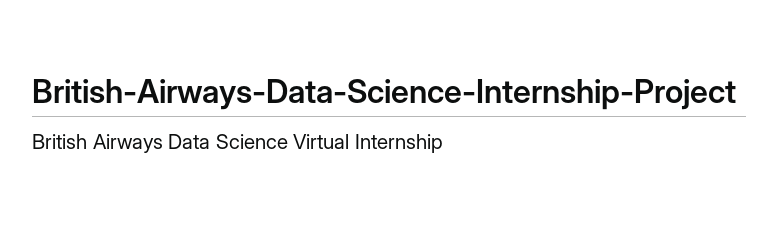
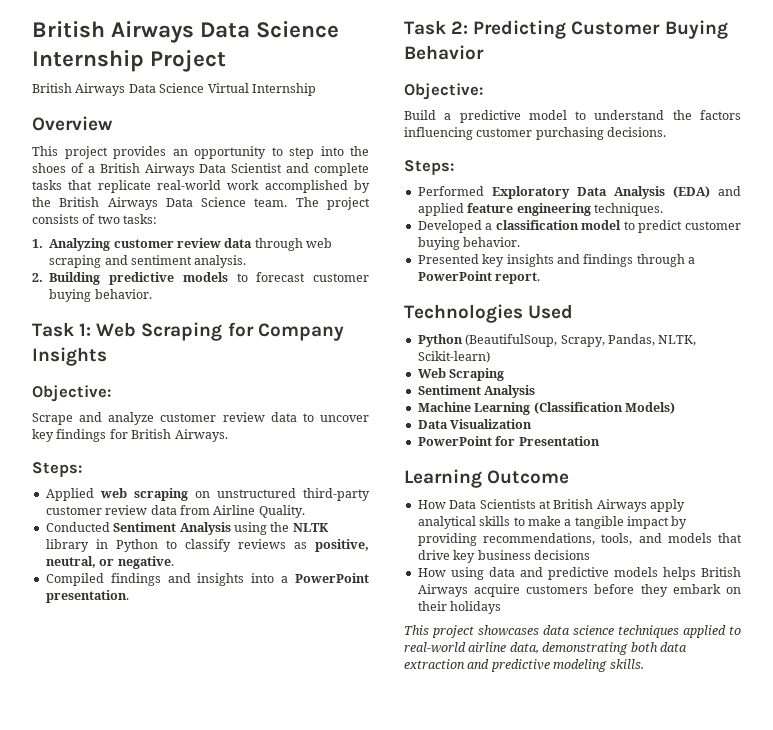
[32,79,736,110] British-Airways-Data-Science-Internship-Project -> [32,21,340,43] [32,50,227,72] British Airways Data Science Internship Project
(443, 143) none -> [32,116,113,131] [32,146,369,159] [32,163,369,176] [32,180,370,193] [32,197,370,210] [32,214,158,224] [32,238,333,251] [49,255,247,268] [32,272,369,285] [49,289,152,302] [32,322,344,341] [32,347,107,366] [32,385,111,402] [32,412,369,425] [32,429,228,442] [32,462,82,477] [45,488,371,501] [45,505,305,518] [45,522,329,535] [45,539,369,552] [45,556,174,569] [45,573,369,586] [45,590,129,603] [404,20,728,39] [404,45,484,60] [404,83,483,100] [404,110,741,123] [404,127,667,140] [404,160,454,175] [417,186,741,199] [417,203,663,216] [417,220,741,233] [417,237,521,250] [417,254,695,267] [417,271,541,284] [404,304,574,323] [417,334,697,347] [417,351,490,363] [417,368,505,381] [417,385,536,398] [417,402,675,415] [417,419,533,429] [417,436,600,446] [404,469,570,488] [417,499,685,512] [417,516,688,529] [417,533,742,546] [417,550,590,563] [417,567,741,580] [417,584,741,597] [417,601,502,614] [404,625,741,638] [404,642,687,655] [404,659,644,672] // Overview // This project provides an opportunity to step into the shoes of a British Airways Data Scientist and complete tasks that replicate real-world work accomplished by the British Airways Data Science team. The project consists of two tasks: // 1. Analyzing customer review data through web scraping and sentiment analysis. // 2. Building predictive models to forecast customer buying behavior. // Task 1: Web Scraping for Company Insights // Objective: // Scrape and analyze customer review data to uncover key findings for British Airways. // Steps: // Applied web scraping on unstructured third-party customer review data from Airline Quality. // Conducted Sentiment Analysis using the NLTK library in Python to classify reviews as positive, neutral, or negative. // Compiled findings and insights into a PowerPoint presentation. // Task 2: Predicting Customer Buying Behavior // Objective: // Build a predictive model to understand the factors influencing customer purchasing decisions. // Steps: // Performed Exploratory Data Analysis (EDA) and applied feature engineering techniques. // Developed a classification model to predict customer buying behavior. // Presented key insights and findings through a PowerPoint report. // Technologies Used // Python (BeautifulSoup, Scrapy, Pandas, NLTK, Scikit-learn) // Web Scraping // Sentiment Analysis // Machine Learning (Classification Models) // Data Visualization // PowerPoint for Presentation // Learning Outcome // How Data Scientists at British Airways apply analytical skills to make a tangible impact by providing recommendations, tools, and models that drive key business decisions // How using data and predictive models helps British Airways acquire customers before they embark on their holidays // This project showcases data science techniques applied to real-world airline data, demonstrating both data extraction and predictive modeling skills.

